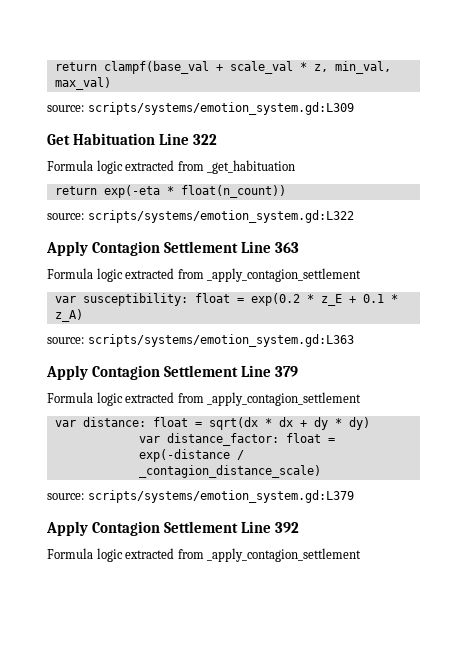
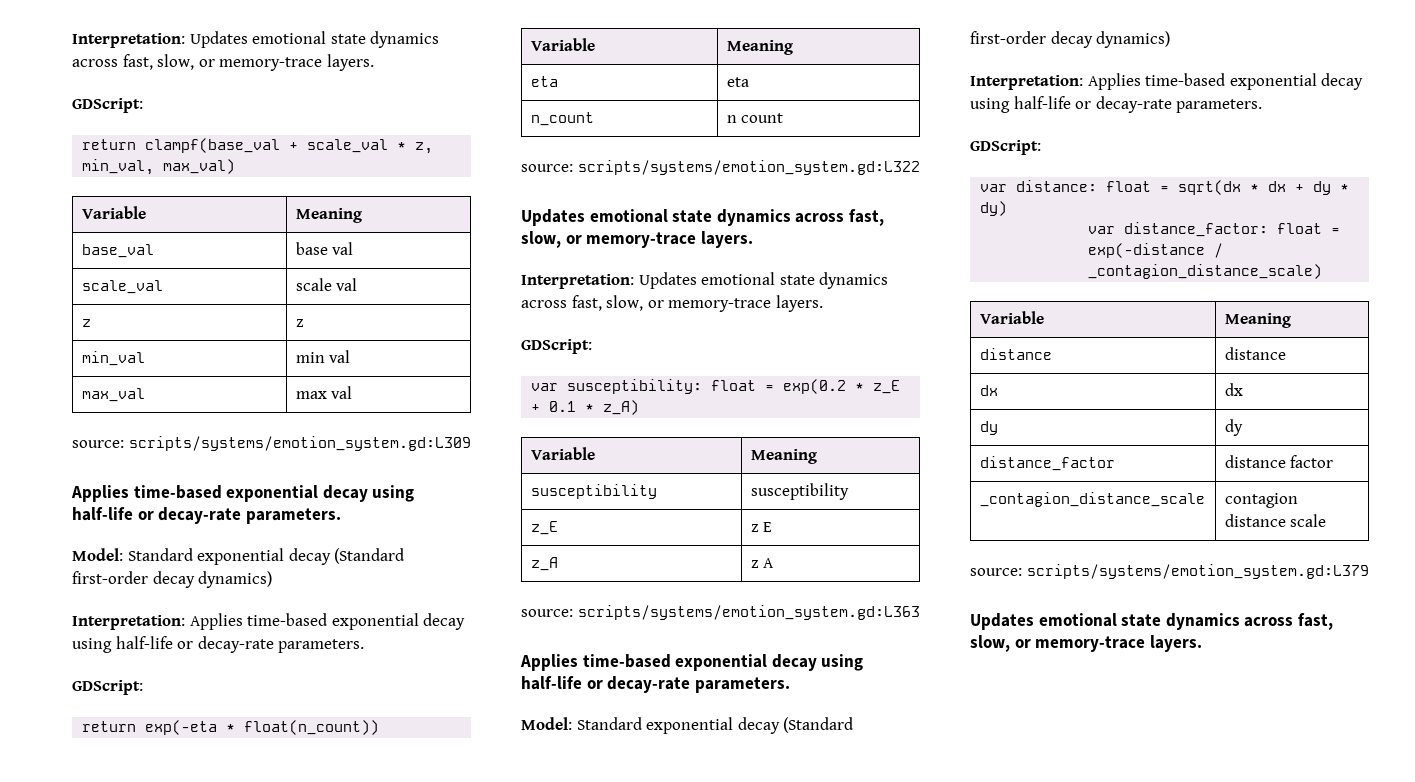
(54, 66) none -> [72,31,440,48] [72,54,374,71] [72,98,143,113] Interpretation: Updates emotional state dynamics across fast, slow, or memory-trace layers. // GDScript: //
[47,102,354,115] [47,133,217,145] [47,160,296,174] [54,185,286,198] [47,210,354,223] [46,241,299,256] [47,268,362,282] // source: scripts/systems/emotion_system.gd:L309 // Get Habituation Line 322 // Formula logic extracted from _get_habituation // return exp(-eta * float(n_count)) // source: scripts/systems/emotion_system.gd:L322 // Apply Contagion Settlement Line 363 // Formula logic extracted from _apply_contagion_settlement -> [81,206,146,219] [295,208,362,223] [81,244,154,258] [295,242,354,255] [81,280,163,294] [295,278,358,291] [81,319,91,327] [295,319,304,327] [81,351,145,366] [295,350,351,363] [81,388,145,402] [295,386,353,399] [72,436,471,451] [71,485,415,502] [72,507,341,524] [72,548,405,565] [72,571,273,588] [72,613,466,630] [72,636,365,653] [72,680,143,695] [82,720,380,735] [530,38,595,51] [726,40,793,55] [530,76,558,87] [726,77,749,87] [530,112,594,126] [726,113,784,123] [521,160,920,175] [521,209,884,226] [521,231,753,248] [521,272,889,289] [521,295,823,312] [521,339,592,354] // Variable | Meaning // base_val | base val // scale_val | scale val // z | z // min_val | min val // max_val | max val // source: scripts/systems/emotion_system.gd:L309 // Applies time-based exponential decay using half-life or decay-rate parameters. // Model: Standard exponential decay (Standard first-order decay dynamics) // Interpretation: Applies time-based exponential decay using half-life or decay-rate parameters. // GDScript: // return exp(-eta * float(n_count)) // Variable | Meaning // eta | eta // n_count | n count // source: scripts/systems/emotion_system.gd:L322 // Updates emotional state dynamics across fast, slow, or memory-trace layers. // Interpretation: Updates emotional state dynamics across fast, slow, or memory-trace layers. // GDScript:
[47,334,354,347] [46,365,298,380] [47,392,362,406] // source: scripts/systems/emotion_system.gd:L363 // Apply Contagion Settlement Line 379 // Formula logic extracted from _apply_contagion_settlement -> [530,447,595,460] [750,449,817,464] [530,484,657,499] [750,483,849,500] [530,521,558,535] [750,522,773,532] [530,557,558,571] [750,558,775,568] [521,605,920,620] [520,654,864,671] [521,676,790,693] [521,717,854,734] [970,31,1171,48] [970,73,1364,90] [970,96,1263,113] [970,140,1041,155] // Variable | Meaning // susceptibility | susceptibility // z_E | z E // z_A | z A // source: scripts/systems/emotion_system.gd:L363 // Applies time-based exponential decay using half-life or decay-rate parameters. // Model: Standard exponential decay (Standard first-order decay dynamics) // Interpretation: Applies time-based exponential decay using half-life or decay-rate parameters. // GDScript:
[47,490,354,503] [46,521,299,536] [47,548,362,562] // source: scripts/systems/emotion_system.gd:L379 // Apply Contagion Settlement Line 392 // Formula logic extracted from _apply_contagion_settlement -> [979,311,1044,324] [1224,313,1291,328] [979,348,1052,360] [1224,347,1286,360] [979,385,998,396] [1224,383,1243,396] [979,421,998,435] [1224,419,1243,436] [979,456,1115,471] [1224,455,1334,468] [979,492,1205,507] [1224,493,1298,508] [1224,514,1327,527] [970,564,1369,579] [970,613,1333,630] [970,635,1202,652] // Variable | Meaning // distance | distance // dx | dx // dy | dy // distance_factor | distance factor // _contagion_distance_scale | contagion distance scale // source: scripts/systems/emotion_system.gd:L379 // Updates emotional state dynamics across fast, slow, or memory-trace layers.

